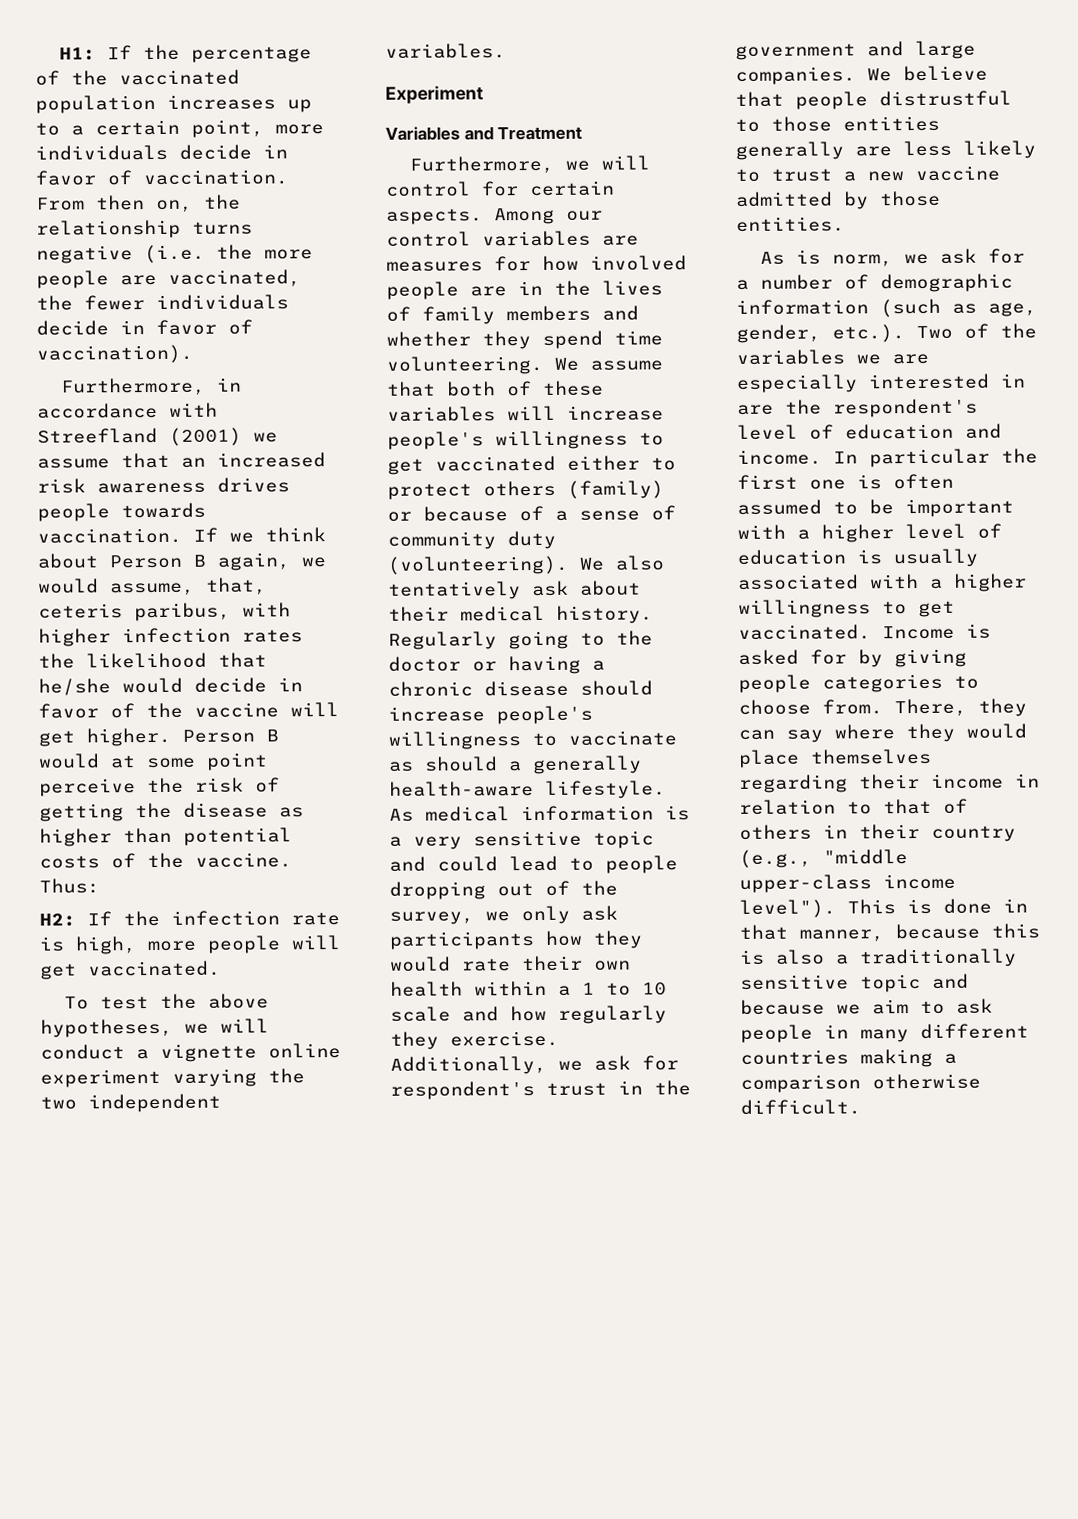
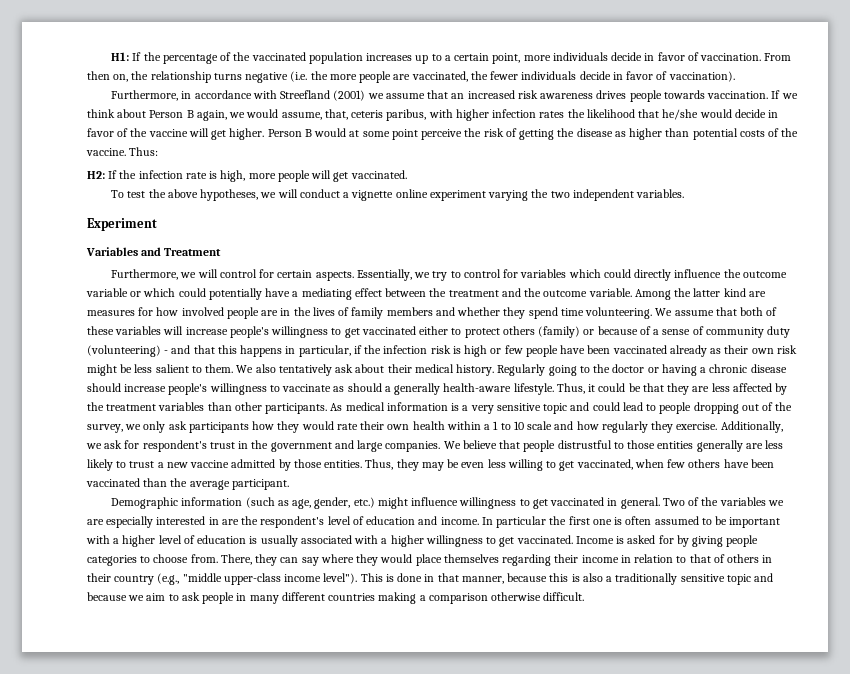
[494,207,603,225] [386,230,591,247] Among our control variables -> [356,269,787,281] [86,288,746,300] Essentially, we try to control for variables which could directly influence the outcome variable or which could potentially have a mediating effect between the treatment and the outcome variable. Among the latter kind
[387,555,569,575] (volunteering). -> [87,345,797,357] [87,364,234,376] (volunteering) - and that this happens in particular, if the infection risk is high or few people have been vaccinated already as their own risk might be less salient to them.
(666, 789) none -> [556,383,788,395] [87,402,328,414] Thus, it could be that they are less affected by the treatment variables than other participants.
[759,248,1025,267] [736,273,1013,293] // As is norm, we ask for a number of demographic -> [365,459,774,471] [86,478,289,490] [111,497,179,509] Thus, they may be even less willing to get vaccinated, when few others have been vaccinated than the average participant. // Demographic
[832,324,905,343] etc.). -> [353,497,660,509] etc.) might influence willingness to get vaccinated in general.

